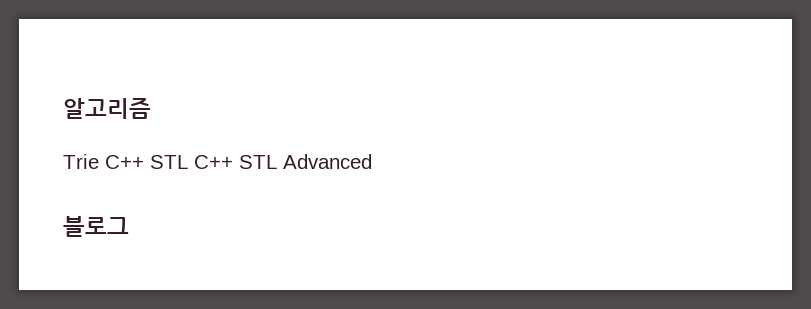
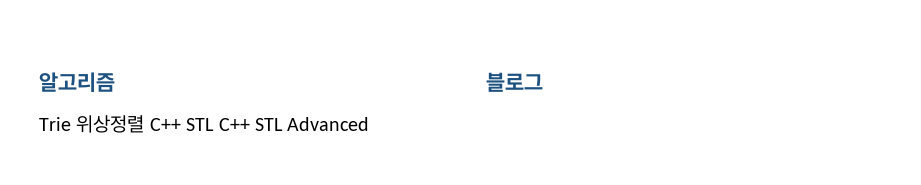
(99, 161) none -> [76,115,145,133] 위상정렬

